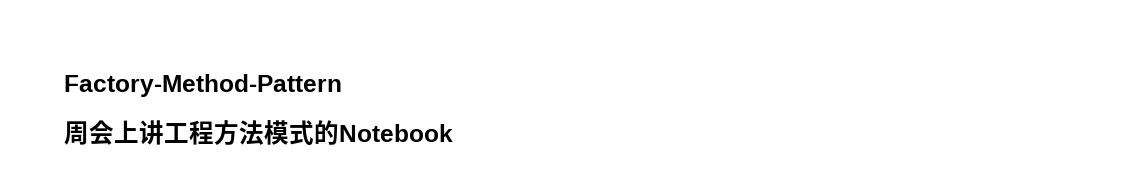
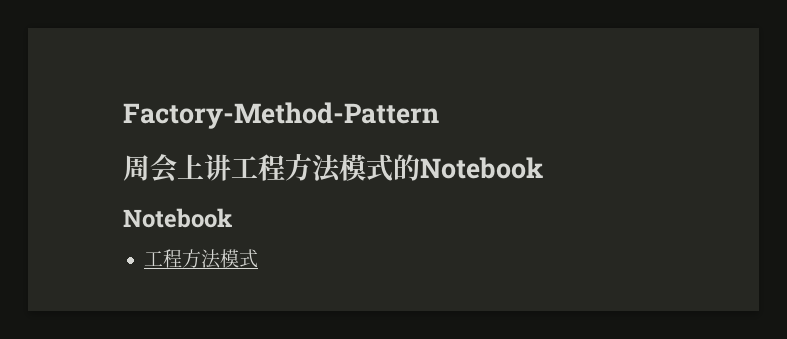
(453, 133) none -> [123,208,232,228] [143,249,258,269] // Notebook // 工程方法模式

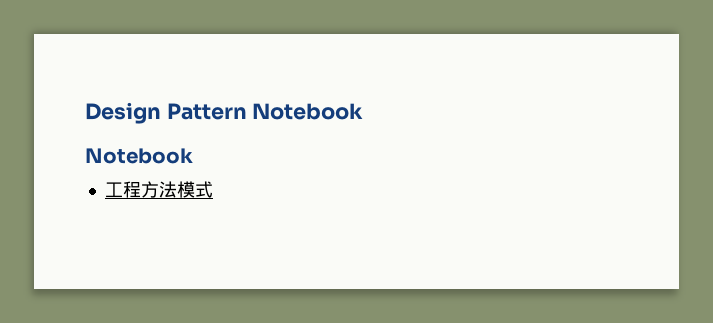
[123,102,439,129] [123,153,420,183] Factory-Method-Pattern // 周会上讲工程方法模式的 -> [85,102,247,124] Design Pattern

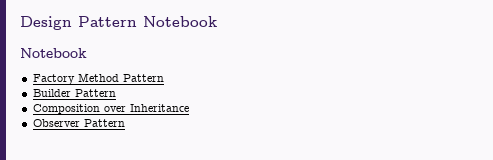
[104,181,213,198] 工程方法模式 -> [32,73,164,85] [32,89,116,97] [32,104,189,114] [32,119,125,127] Factory Method Pattern // Builder Pattern // Composition over Inheritance // Observer Pattern

